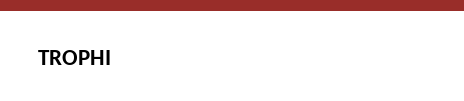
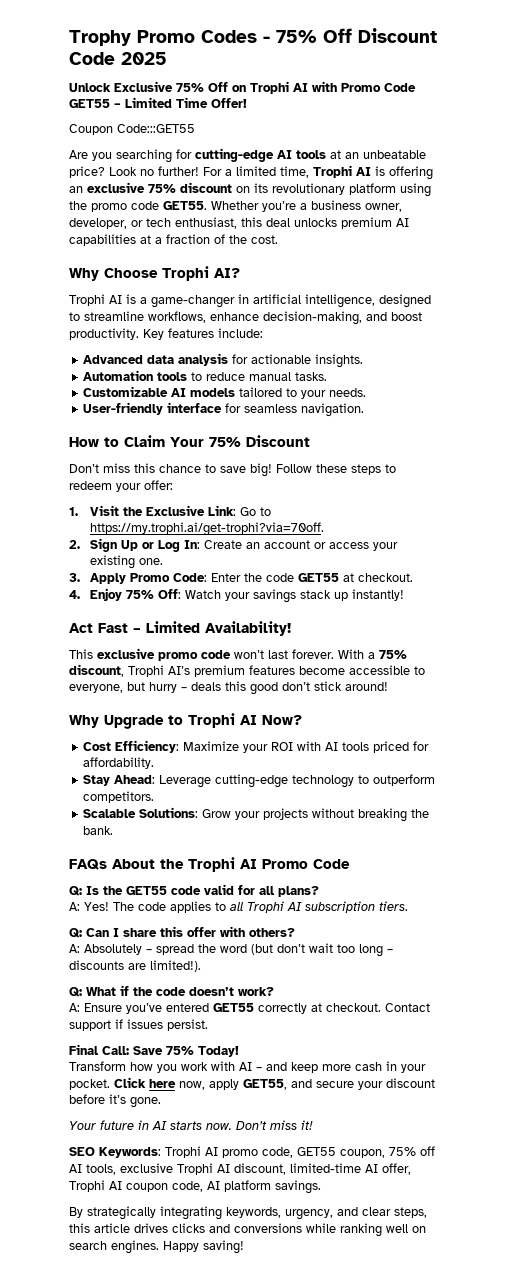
[38,50,111,65] TROPHI -> [69,28,437,46] [69,52,167,65] [69,81,416,94] [69,97,247,108] [69,124,195,135] [69,148,426,163] [69,165,433,180] [69,182,431,197] [69,200,402,212] [69,217,409,229] [69,234,278,246] [69,266,240,281] [69,294,431,308] [69,311,422,325] [69,328,263,340] [83,353,364,368] [83,370,328,381] [83,386,367,399] [83,402,365,417] [69,435,310,447] [69,463,396,477] [69,480,173,492] [69,505,272,516] [90,522,325,536] [69,538,399,552] [90,555,164,569] [69,573,414,584] [69,588,405,603] [69,621,291,636] [69,648,407,661] [69,664,425,677] [69,681,388,695] [69,713,302,729] [83,740,430,753] [83,757,155,769] [83,774,436,788] [83,791,155,803] [83,807,430,822] [83,826,114,835] [69,857,350,872] [69,884,319,897] [69,901,408,913] [69,926,295,938] [69,943,393,957] [69,960,201,972] [69,985,274,997] [69,1003,430,1014] [69,1019,208,1031] [69,1044,239,1057] [69,1061,426,1073] [69,1077,435,1090] [69,1094,161,1108] [69,1120,313,1130] [69,1146,435,1158] [69,1163,411,1175] [69,1180,321,1194] [69,1206,427,1220] [69,1223,426,1237] [69,1240,244,1254] Trophy Promo Codes - 75% Off Discount Code 2025 // Unlock Exclusive 75% Off on Trophi AI with Promo Code GET55 – Limited Time Offer! // Coupon Code:::GET55 // Are you searching for cutting-edge AI tools at an unbeatable price? Look no further! For a limited time, Trophi AI is offering an exclusive 75% discount on its revolutionary platform using the promo code GET55. Whether you’re a business owner, developer, or tech enthusiast, this deal unlocks premium AI capabilities at a fraction of the cost. // Why Choose Trophi AI? // Trophi AI is a game-changer in artificial intelligence, designed to streamline workflows, enhance decision-making, and boost productivity. Key features include: // Advanced data analysis for actionable insights. // Automation tools to reduce manual tasks. // Customizable AI models tailored to your needs. // User-friendly interface for seamless navigation. // How to Claim Your 75% Discount // Don’t miss this chance to save big! Follow these steps to redeem your offer: // 1. Visit the Exclusive Link: Go to https://my.trophi.ai/get-trophi?via=70off. // 2. Sign Up or Log In: Create an account or access your existing one. // 3. Apply Promo Code: Enter the code GET55 at checkout. // 4. Enjoy 75% Off: Watch your savings stack up instantly! // Act Fast – Limited Availability! // This exclusive promo code won’t last forever. With a 75% discount, Trophi AI’s premium features become accessible to everyone, but hurry – deals this good don’t stick around! // Why Upgrade to Trophi AI Now? // Cost Efficiency: Maximize your ROI with AI tools priced for affordability. // Stay Ahead: Leverage cutting-edge technology to outperform competitors. // Scalable Solutions: Grow your projects without breaking the bank. // FAQs About the Trophi AI Promo Code // Q: Is the GET55 code valid for all plans? // A: Yes! The code applies to all Trophi AI subscription tiers. // Q: Can I share this offer with others? // A: Absolutely – spread the word (but don’t wait too long – discounts are limited!). // Q: What if the code doesn’t work? // A: Ensure you’ve entered GET55 correctly at checkout. Contact support if issues persist. // Final Call: Save 75% Today! // Transform how you work with AI – and keep more cash in your pocket. Click here now, apply GET55, and secure your discount before it’s gone. // Your future in AI starts now. Don’t miss it! // SEO Keywords: Trophi AI promo code, GET55 coupon, 75% off AI tools, exclusive Trophi AI discount, limited-time AI offer, Trophi AI coupon code, AI platform savings. // By strategically integrating keywords, urgency, and clear steps, this article drives clicks and conversions while ranking well on search engines. Happy saving!

